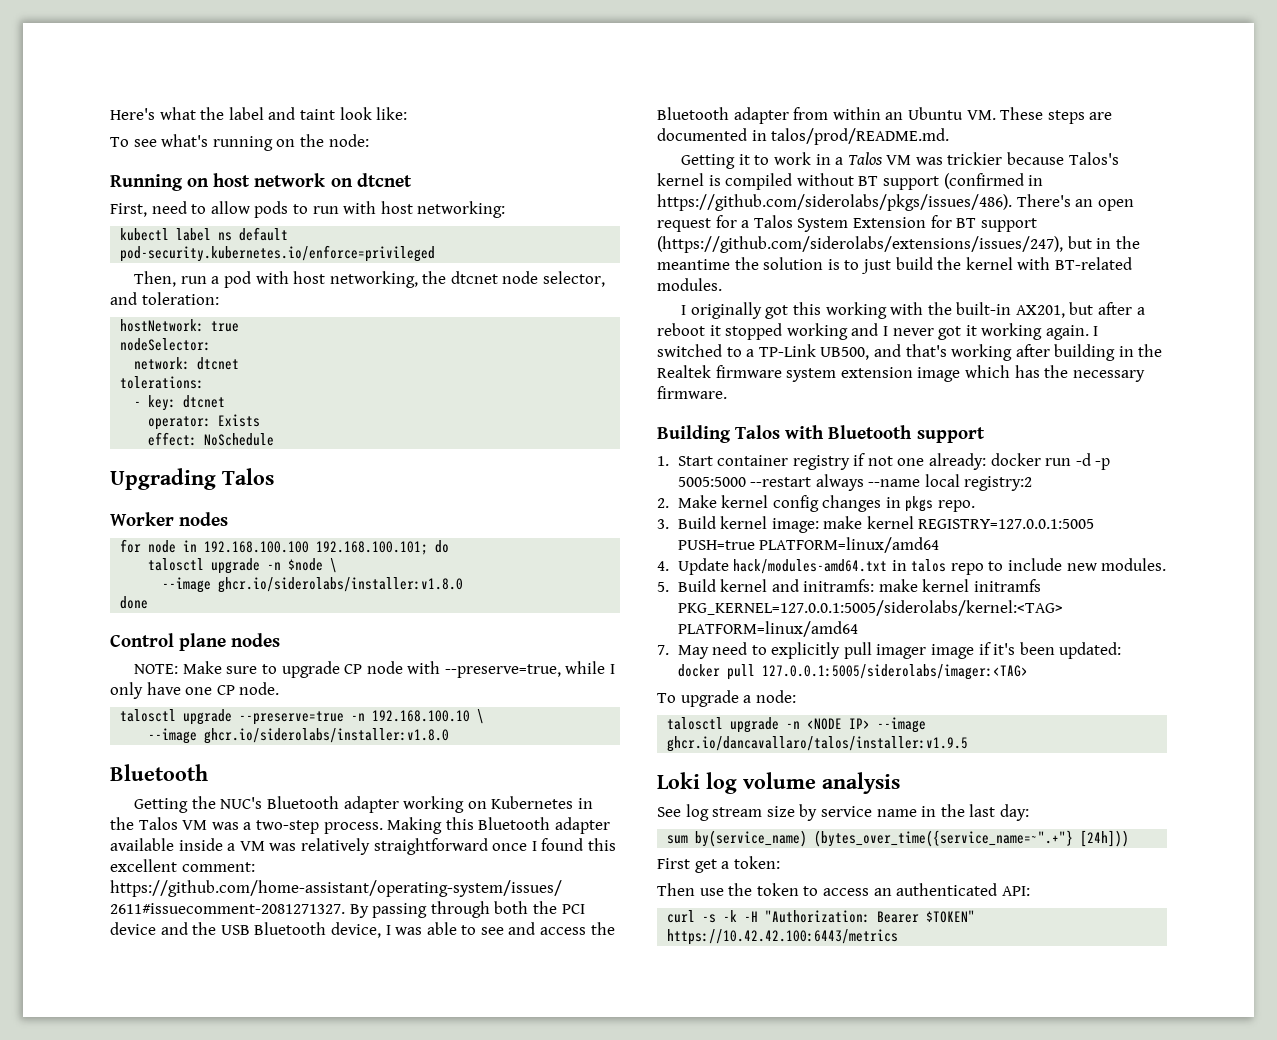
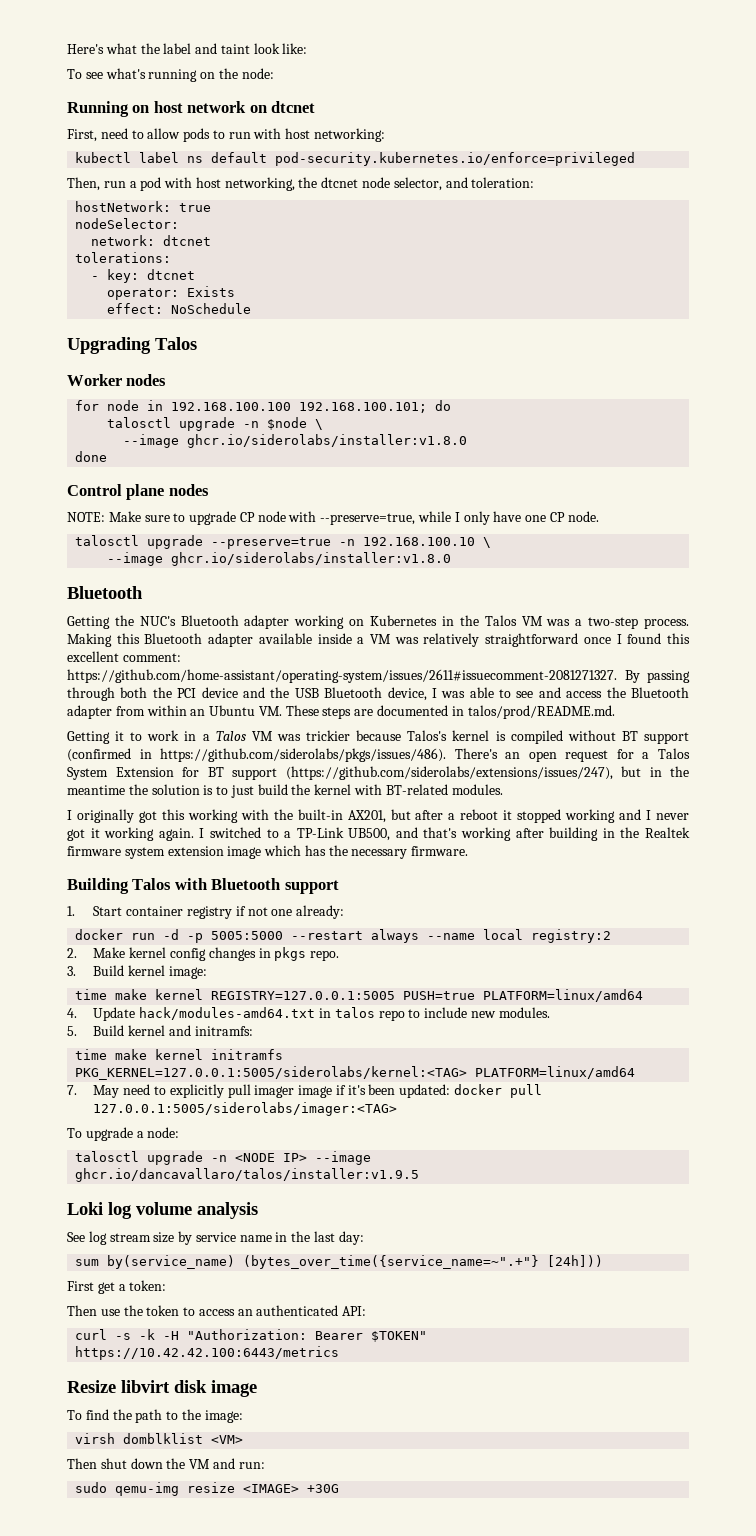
(987, 461) none -> (345, 912) //
(819, 525) none -> [75,989,108,1000] // time
(875, 585) none -> [75,1049,108,1060] // time
(899, 937) none -> [67,1380,257,1397] [67,1409,243,1423] [75,1433,244,1444] [67,1458,265,1469] [75,1482,340,1496] // Resize libvirt disk image // To find the path to the image: // virsh domblklist <VM> // Then shut down the VM and run: // sudo qemu-img resize <IMAGE> +30G

